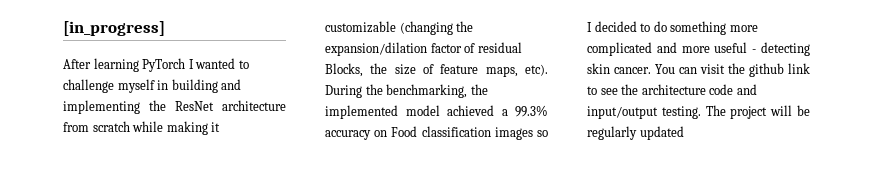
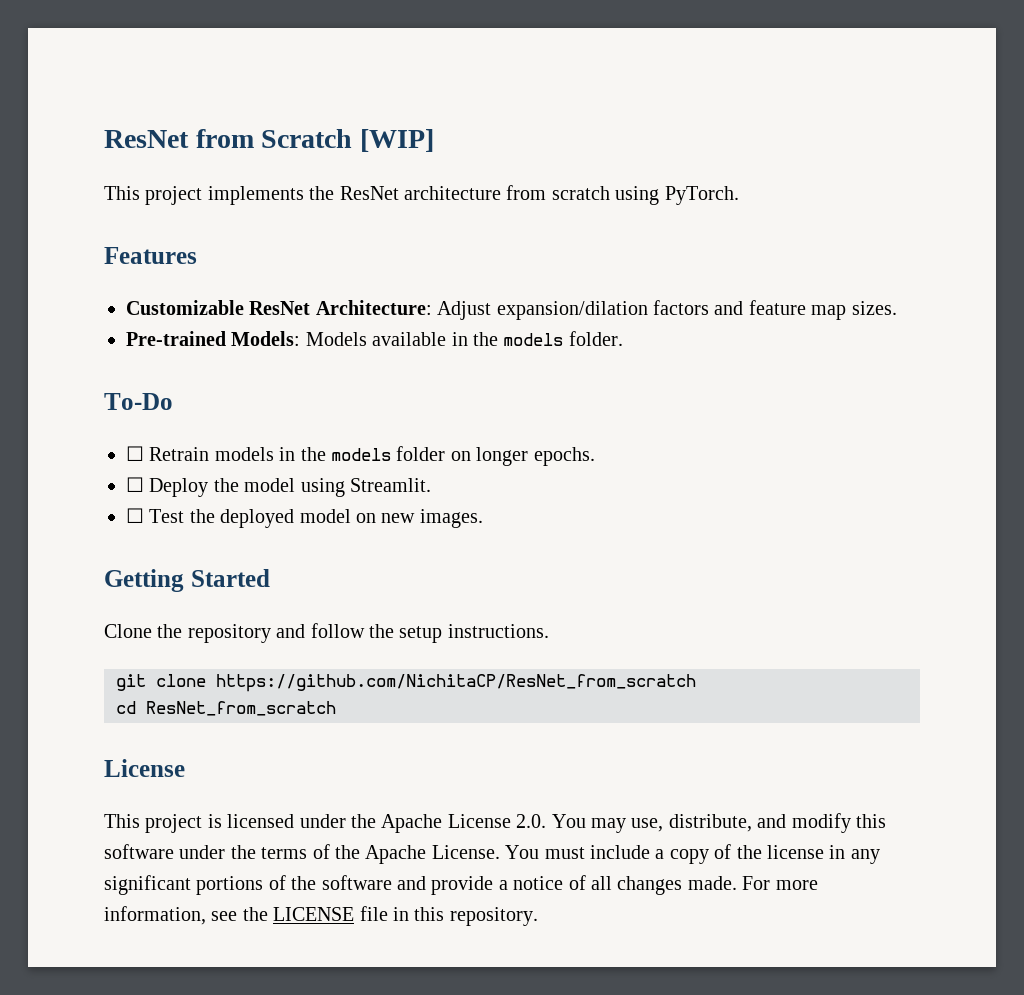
[63,21,165,36] [63,58,249,72] [63,79,242,93] [63,100,140,114] [in_progress] // After learning PyTorch I wanted to challenge myself in building and implementing -> [104,129,434,152] [104,186,304,205] ResNet from Scratch [WIP] // This project implements
[132,121,221,135] [325,21,474,35] [325,42,522,56] [325,63,548,77] [325,84,488,98] [325,105,548,119] [325,126,548,140] [587,21,758,35] [587,42,810,56] [587,63,810,77] [587,84,757,95] [587,105,810,119] [587,126,684,140] while making it customizable (changing the expansion/dilation factor of residual Blocks, the size of feature maps, etc). During the benchmarking, the implemented model achieved a 99.3% accuracy on Food classification images so I decided to do something more complicated and more useful - detecting skin cancer. You can visit the github link to see the architecture code and input/output testing. The project will be regularly updated -> [615,186,739,205] [104,247,197,264] [126,300,897,320] [126,331,623,346] [104,393,173,410] [126,446,595,466] [126,477,431,497] [126,508,483,528] [104,569,270,592] [104,623,549,643] [116,674,696,692] [116,701,336,716] [104,759,185,777] [104,813,886,833] [104,844,880,864] [104,875,818,895] [104,906,538,926] using PyTorch. // Features // Customizable ResNet Architecture: Adjust expansion/dilation factors and feature map sizes. // Pre-trained Models: Models available in the models folder. // To-Do // ☐ Retrain models in the models folder on longer epochs. // ☐ Deploy the model using Streamlit. // ☐ Test the deployed model on new images. // Getting Started // Clone the repository and follow the setup instructions. // git clone https://github.com/NichitaCP/ResNet_from_scratch // cd ResNet_from_scratch // License // This project is licensed under the Apache License 2.0. You may use, distribute, and modify this software under the terms of the Apache License. You must include a copy of the license in any significant portions of the software and provide a notice of all changes made. For more information, see the LICENSE file in this repository.

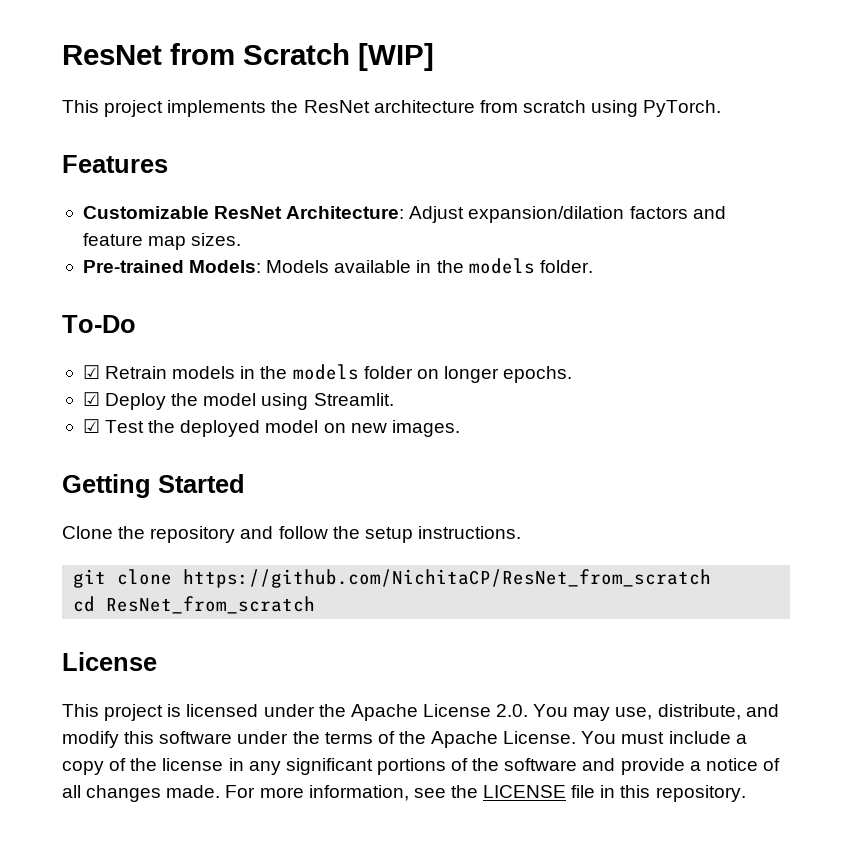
[126,446,144,461] ☐ -> [82,365,100,379] ☑
[126,477,144,492] ☐ -> [82,392,100,406] ☑
[126,508,144,523] ☐ -> [82,419,100,433] ☑

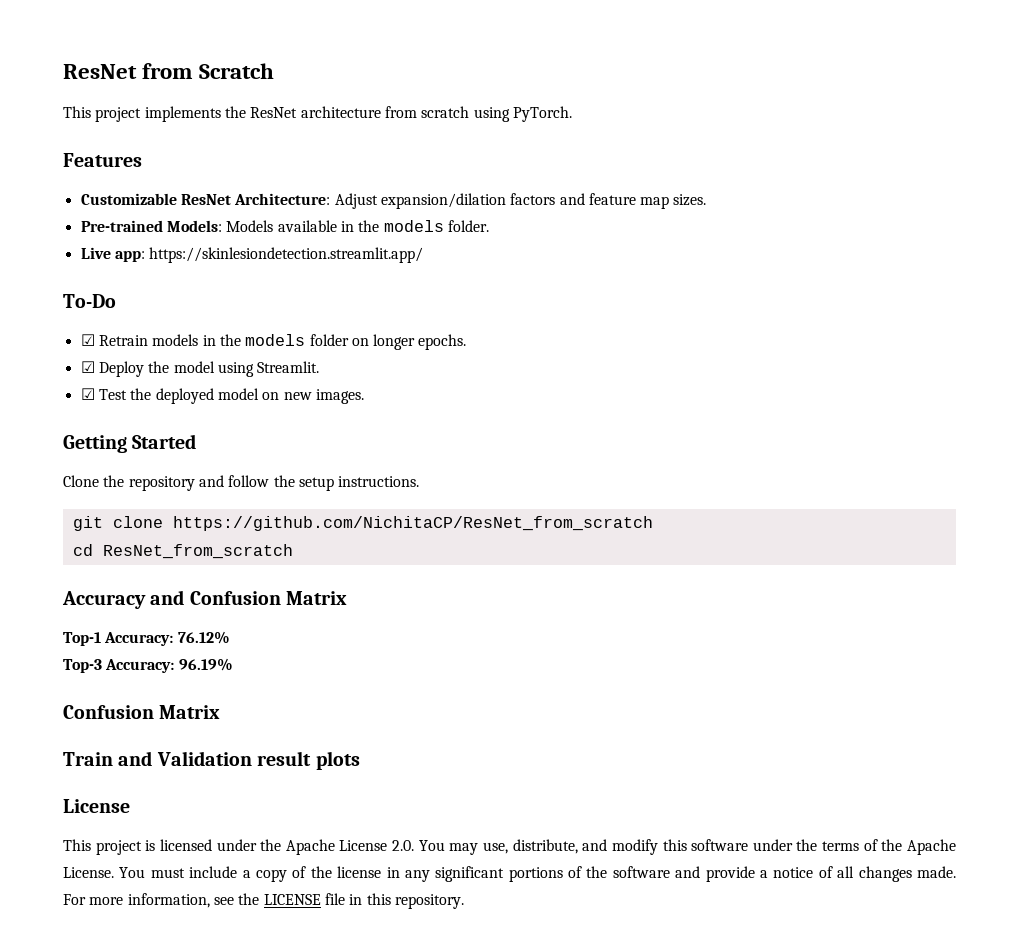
[358,43,434,71] [WIP] -> (275, 71) none
(593, 266) none -> [80,247,424,263] // Live app: https://skinlesiondetection.streamlit.app/
(316, 605) none -> [62,590,348,609] [63,631,230,646] [63,658,233,673] [63,705,221,719] [63,751,360,770] // Accuracy and Confusion Matrix // Top-1 Accuracy: 76.12% // Top-3 Accuracy: 96.19% // Confusion Matrix // Train and Validation result plots

